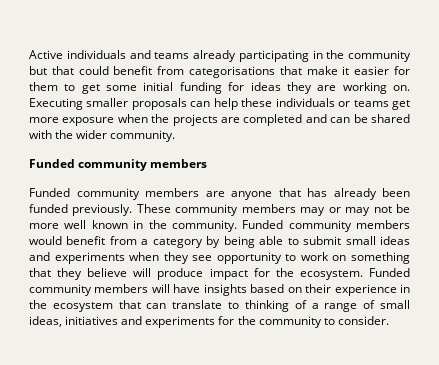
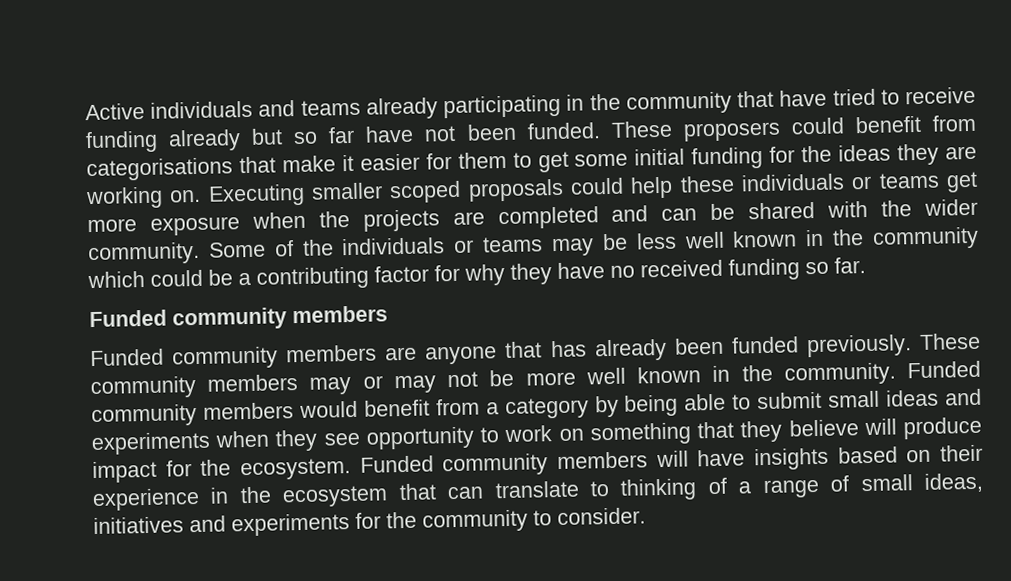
[29,66,74,75] but that -> [737,86,977,108] [85,120,781,154] that have tried to receive funding already but so far have not been funded. These proposers
(245, 86) none -> [801,145,833,163] the
[131,98,211,110] proposals can -> [389,177,624,204] scoped proposals could
(176, 136) none -> [208,226,980,258] [87,257,866,290] Some of the individuals or teams may be less well known in the community which could be a contributing factor for why they have no received funding so far.

